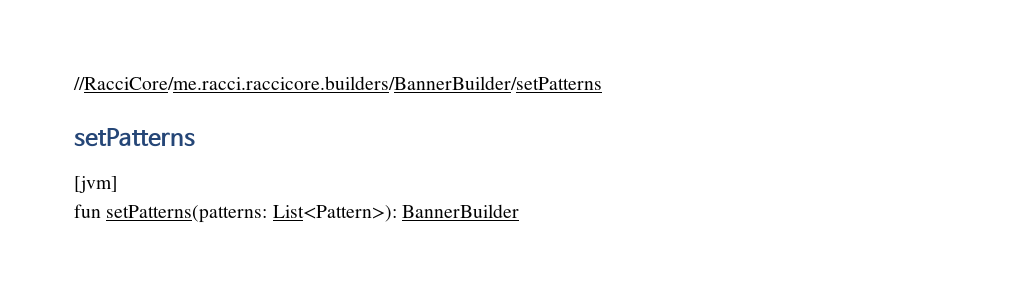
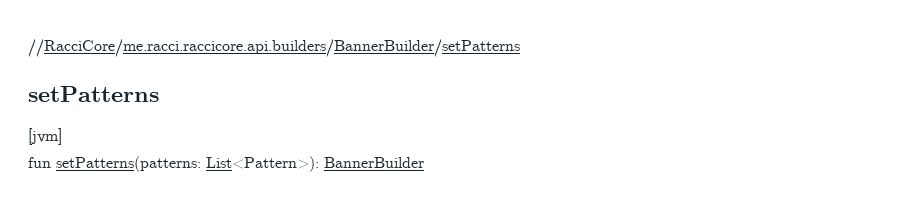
[73,76,602,90] //RacciCore/me.racci.raccicore.builders/BannerBuilder/setPatterns -> [28,39,520,57] //RacciCore/me.racci.raccicore.api.builders/BannerBuilder/setPatterns

